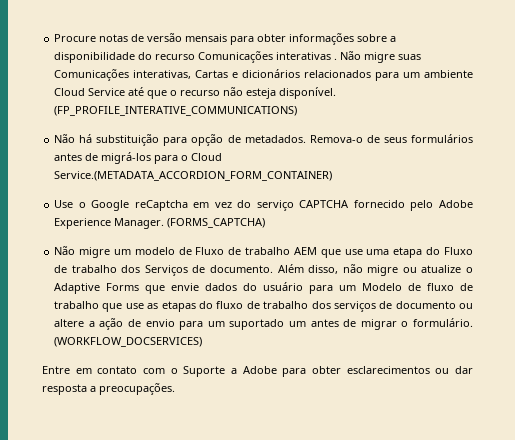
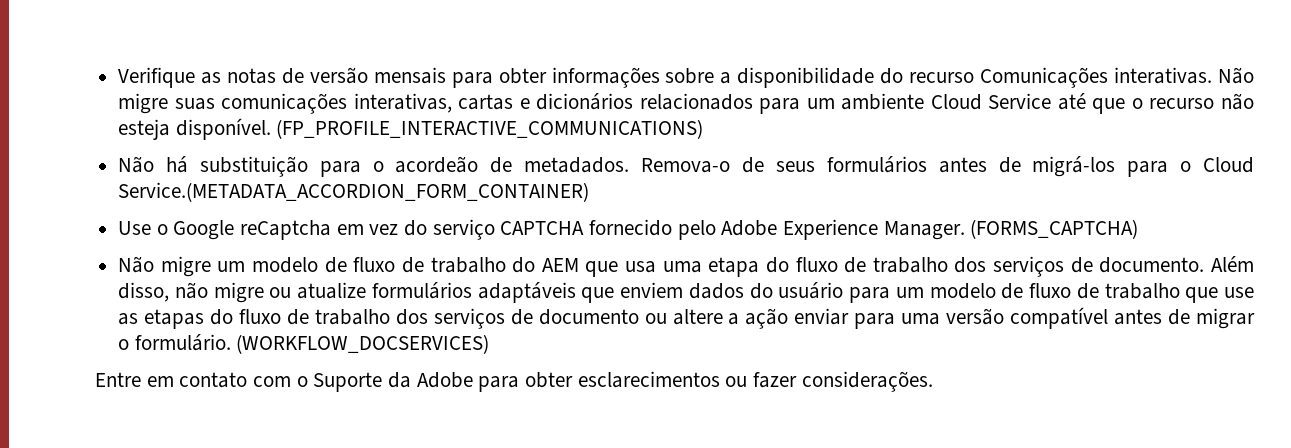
[54,34,97,42] Procure -> [118,67,222,88] Verifique as
[276,52,338,60] interativas . -> [1114,67,1213,84] interativas.
[54,69,229,81] Comunicações interativas, Cartas -> [221,93,514,114] comunicações interativas, cartas
[54,106,298,116] (FP_PROFILE_INTERATIVE_COMMUNICATIONS) -> [276,119,704,139] (FP_PROFILE_INTERACTIVE_COMMUNICATIONS)
[191,134,224,146] opção -> [372,156,479,173] o acordeão
[195,247,291,255] Fluxo de trabalho -> [353,257,536,273] fluxo de trabalho do
[344,249,363,255] use -> [625,261,657,273] usa
[444,247,474,255] [54,265,188,276] Fluxo de trabalho dos Serviços -> [795,256,1065,277] fluxo de trabalho dos serviços
[465,267,473,273] [54,283,200,294] o Adaptive Forms que envie -> [371,282,684,303] formulários adaptáveis que enviem
[362,283,403,291] Modelo -> [929,283,996,299] modelo
[127,319,306,330] de envio para um suportado um -> [794,307,1109,329] enviar para uma versão compatível
[230,368,237,374] a -> [388,372,412,388] da
[455,366,473,374] [42,383,175,395] dar resposta a preocupações. -> [753,371,933,392] fazer considerações.

